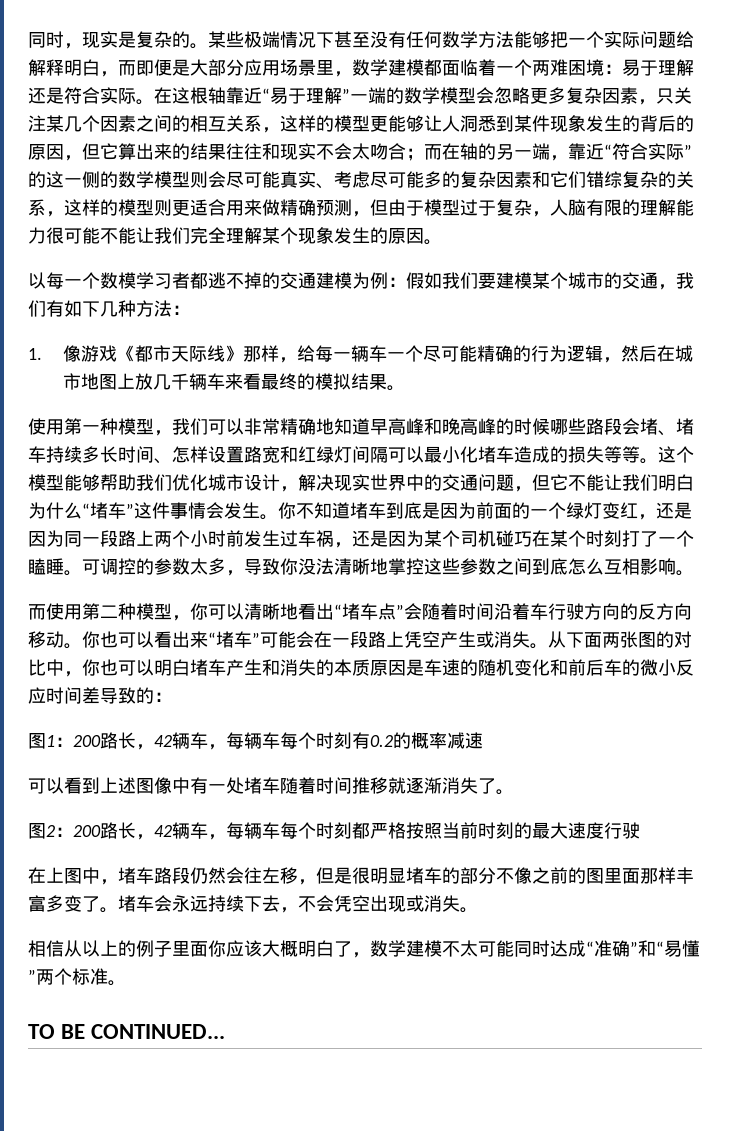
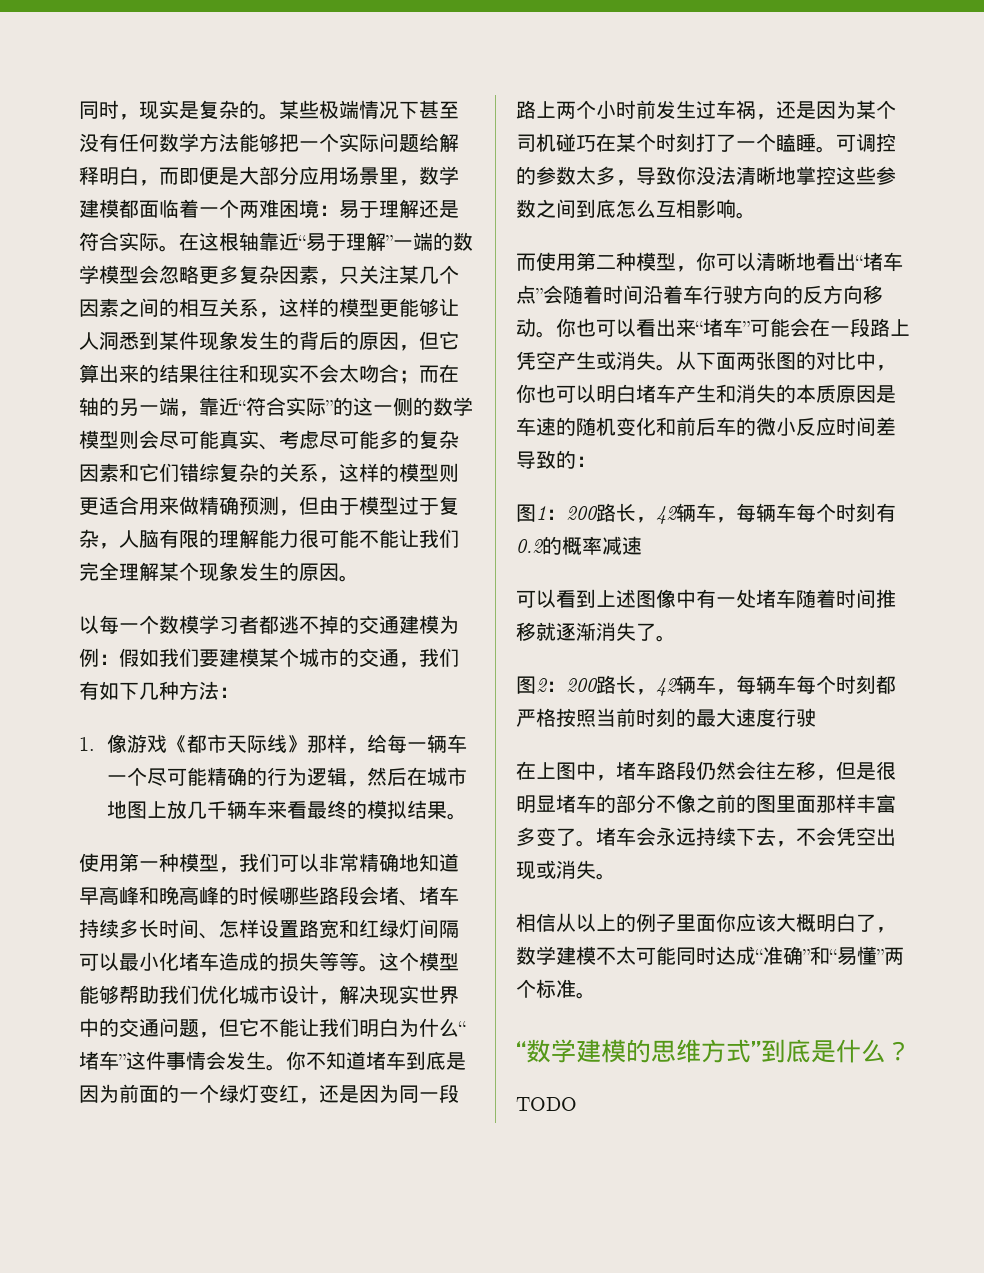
[28,1024,226,1039] TO BE CONTINUED... -> [516,1039,911,1063] [516,1097,577,1111] “数学建模的思维方式”到底是什么？ // TODO

